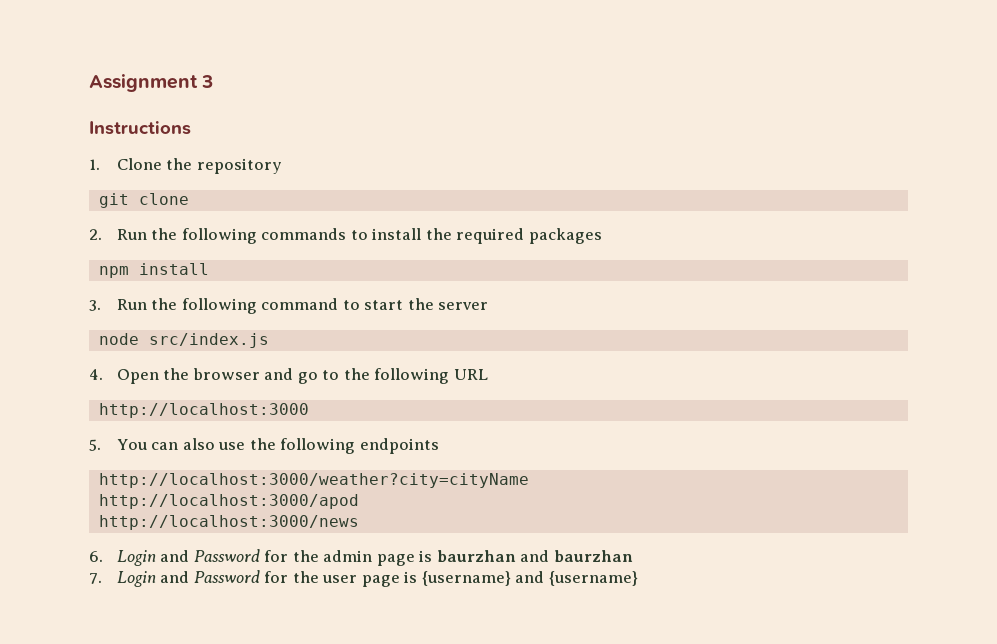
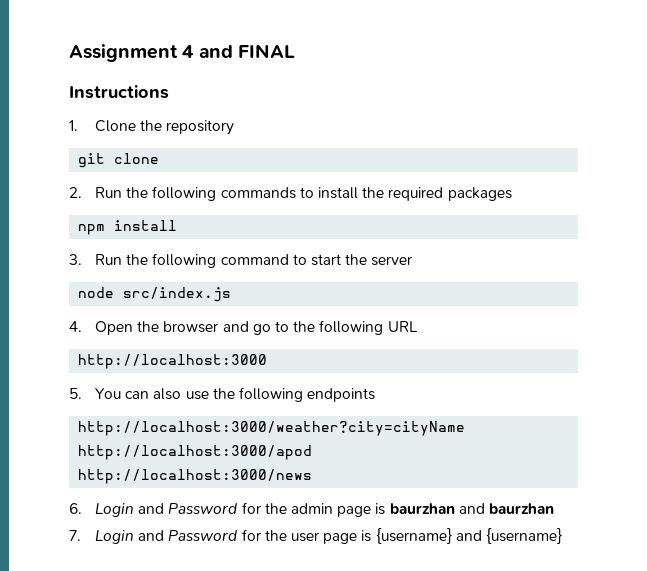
[201,75,214,88] 3 -> [182,44,295,58] 4 and FINAL

